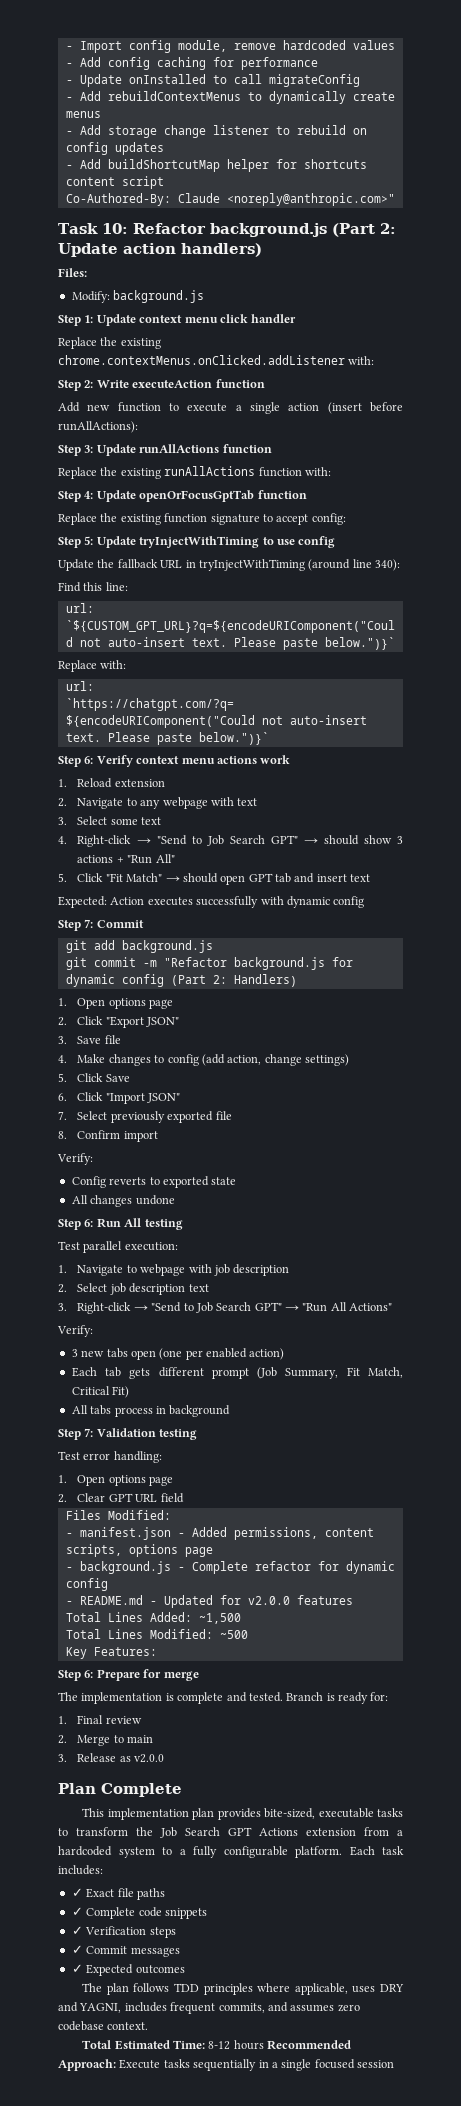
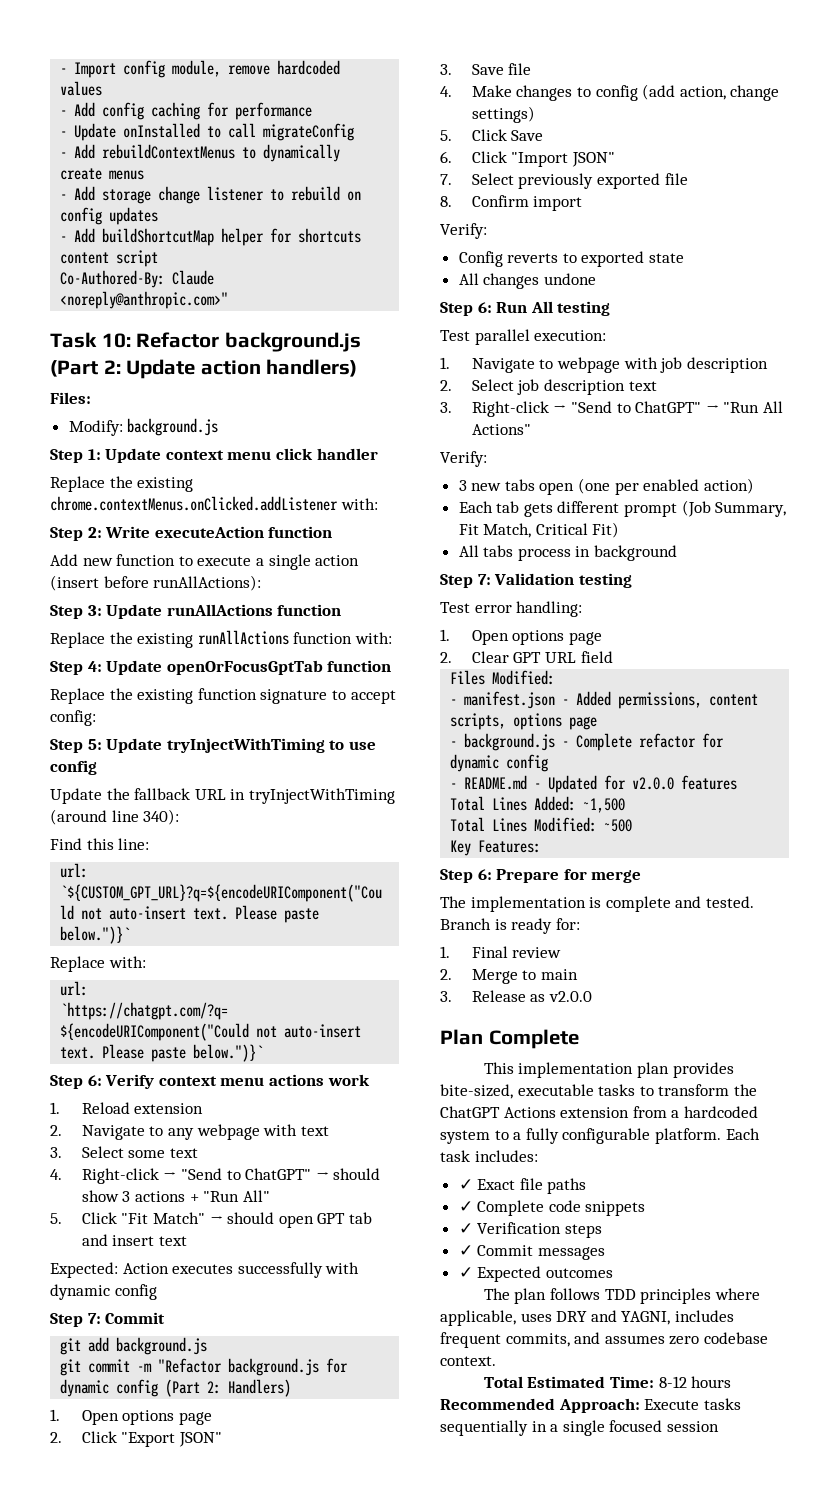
[206,835,298,846] Job Search GPT" -> [245,1168,312,1180] ChatGPT"
[195,1302,282,1313] Job Search GPT" -> [635,401,702,413] ChatGPT"
[160,1827,252,1838] Job Search GPT -> [440,1106,500,1118] ChatGPT

